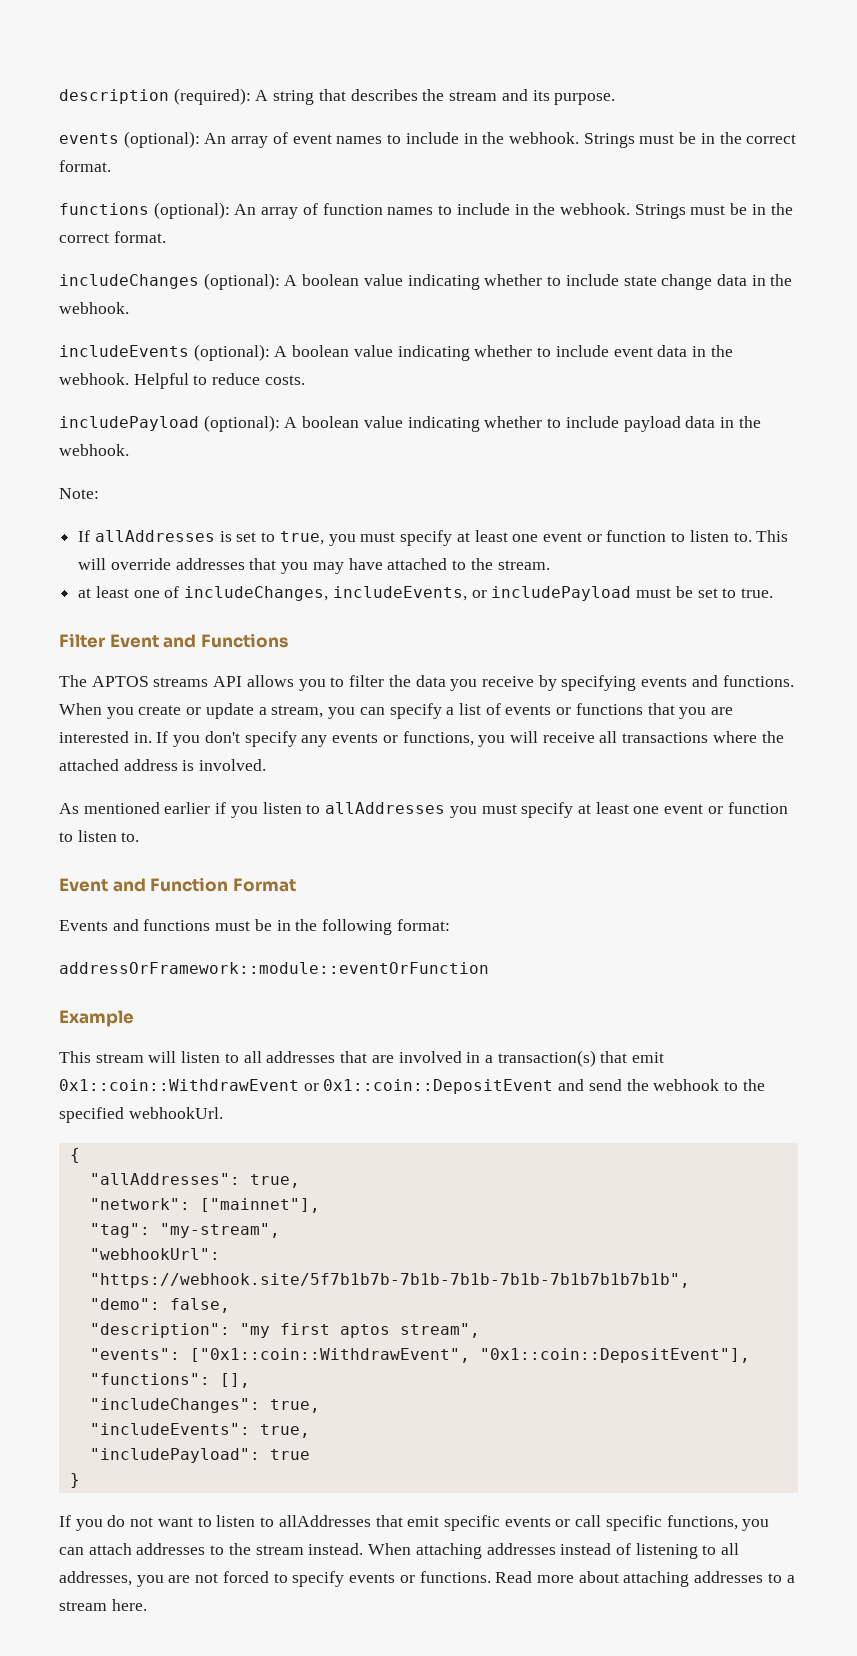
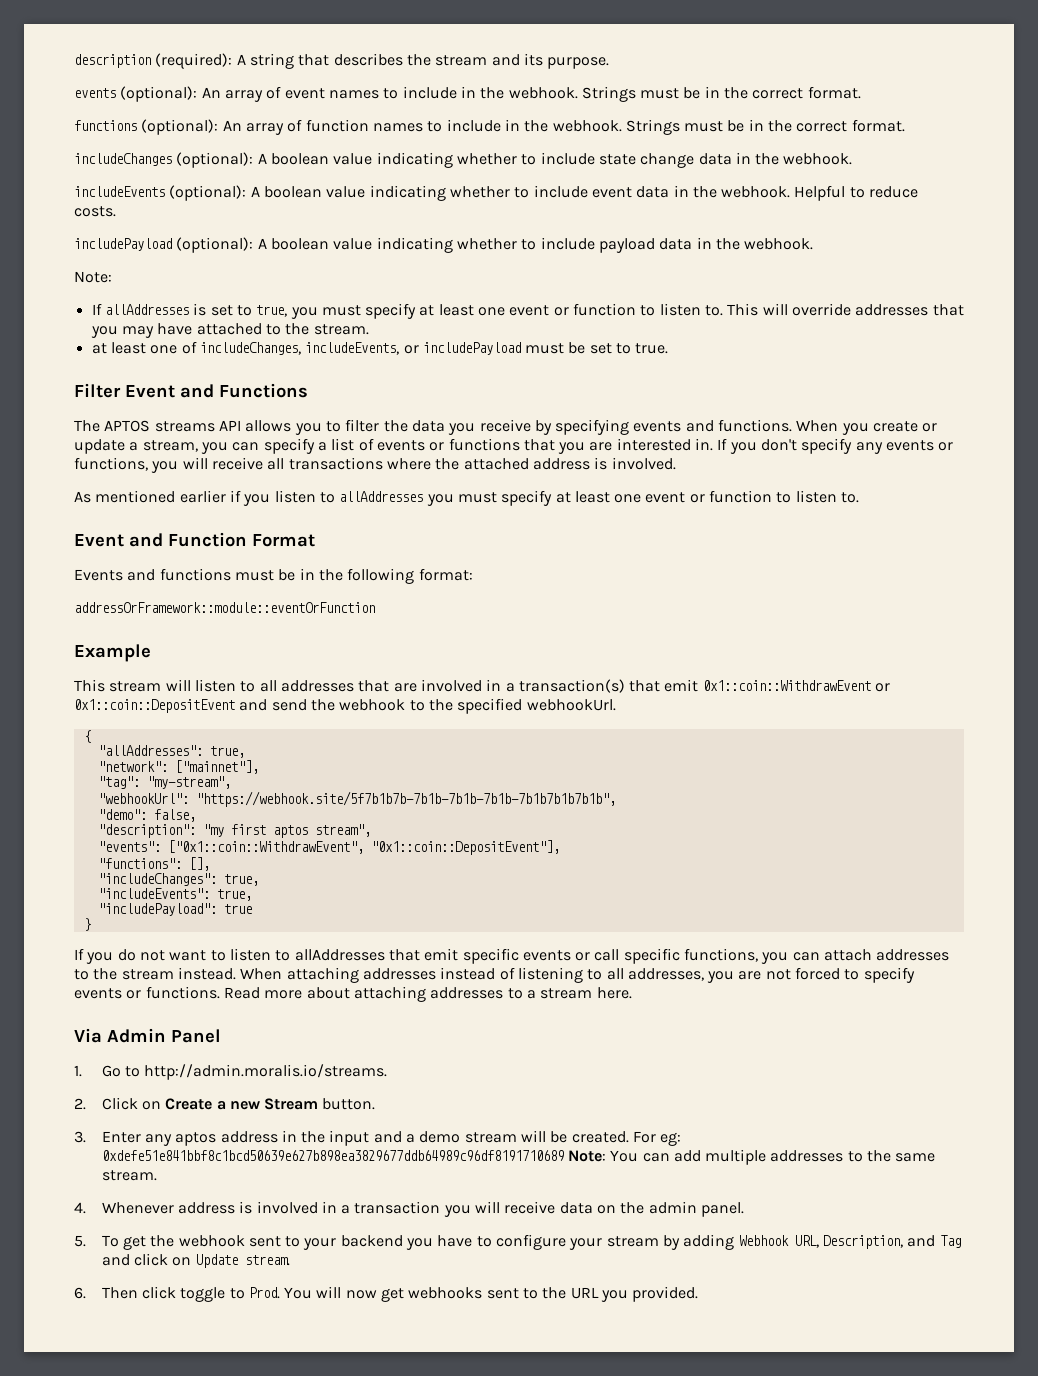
(147, 1605) none -> [74,1028,221,1043] [74,1064,388,1080] [74,1097,376,1110] [74,1130,682,1146] [101,1149,936,1165] [101,1170,157,1181] [74,1201,745,1217] [74,1234,961,1250] [101,1253,290,1268] [74,1286,699,1302] // Via Admin Panel // 1. Go to http://admin.moralis.io/streams. // 2. Click on Create a new Stream button. // 3. Enter any aptos address in the input and a demo stream will be created. For eg: 0xdefe51e841bbf8c1bcd50639e627b898ea3829677ddb64989c96df8191710689 Note: You can add multiple addresses to the same stream. // 4. Whenever address is involved in a transaction you will receive data on the admin panel. // 5. To get the webhook sent to your backend you have to configure your stream by adding Webhook URL, Description, and Tag and click on Update stream. // 6. Then click toggle to Prod. You will now get webhooks sent to the URL you provided.

